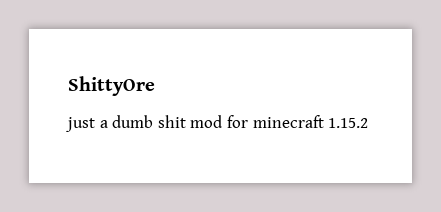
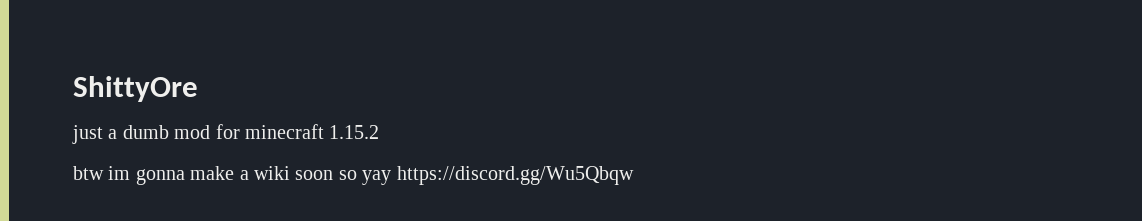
[157,115,186,128] shit -> (169, 132) none
(369, 123) none -> [73,166,634,185] // btw im gonna make a wiki soon so yay https://discord.gg/Wu5Qbqw

